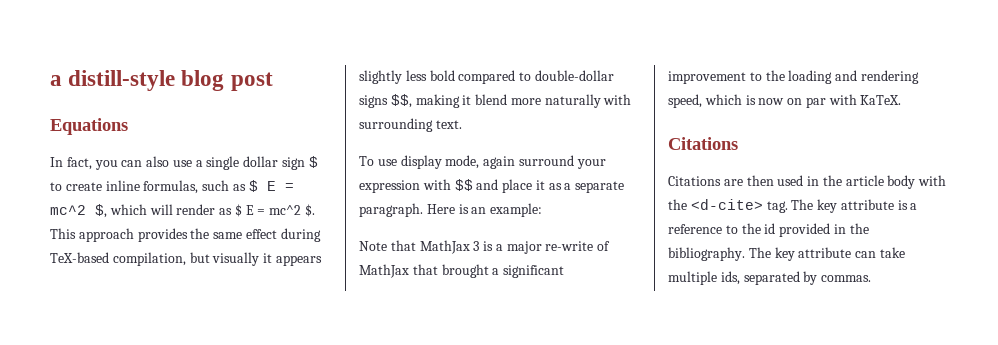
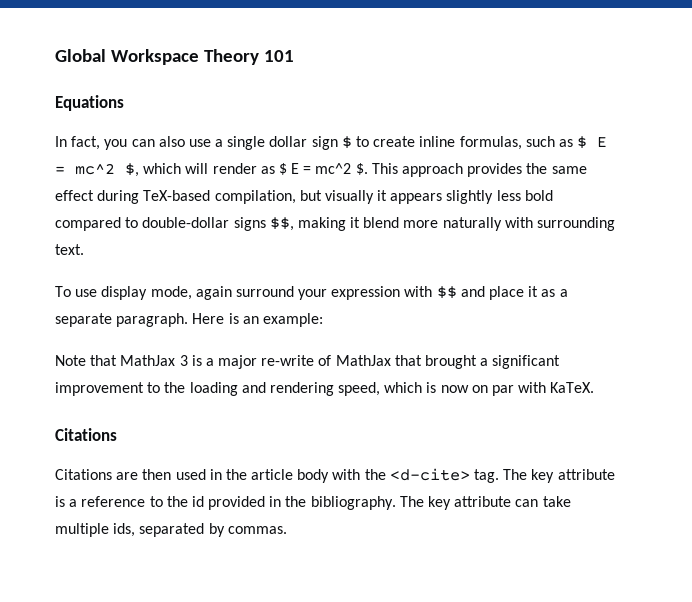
[50,70,273,91] a distill-style blog post -> [55,49,295,65] Global Workspace Theory 101

